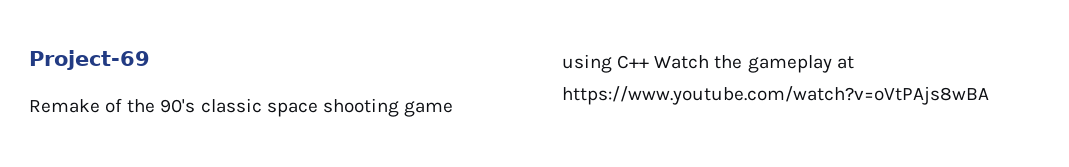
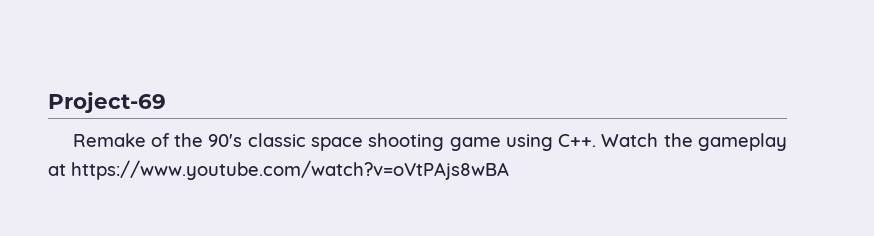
[617,55,650,69] C++ -> [558,134,597,147] C++.

